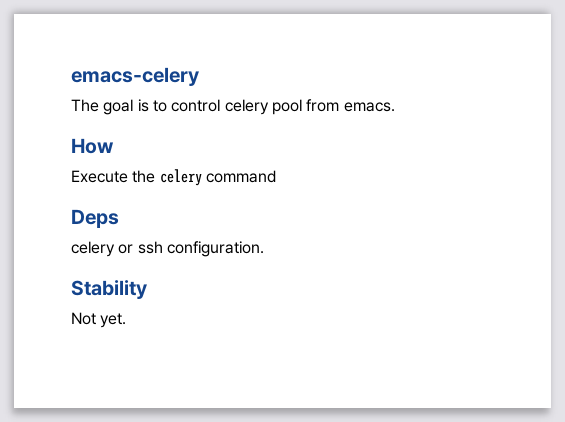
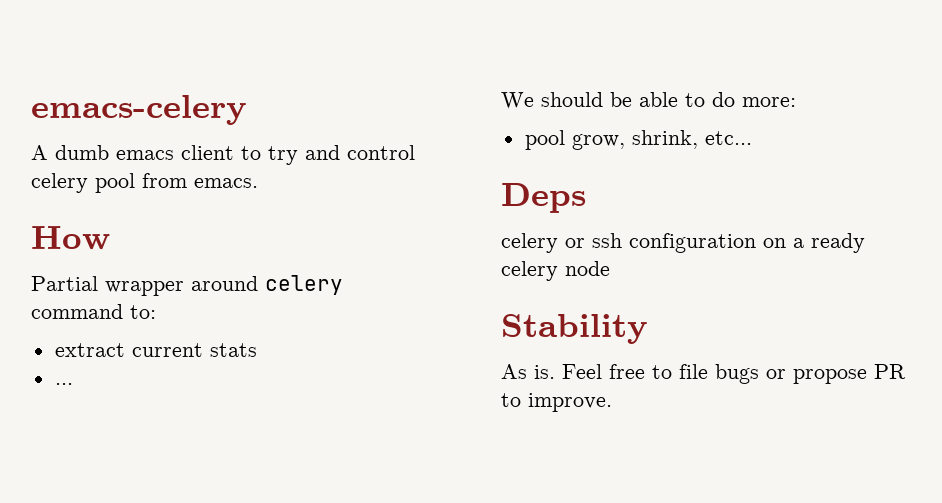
[71,99,167,115] The goal is to -> [31,145,340,165] A dumb emacs client to try and
[71,170,156,183] Execute the -> [31,276,258,296] Partial wrapper around
[71,209,119,228] [71,241,264,257] [71,280,147,299] [71,312,127,328] // Deps // celery or ssh configuration. // Stability // Not yet. -> [130,305,156,319] [54,343,257,357] [54,383,73,385] [501,92,796,109] [524,130,752,150] [501,183,586,213] [501,233,865,253] [501,261,610,281] [501,314,648,344] [501,364,906,384] [501,393,612,412] to: // extract current stats // ... // We should be able to do more: // pool grow, shrink, etc... // Deps // celery or ssh configuration on a ready celery node // Stability // As is. Feel free to file bugs or propose PR to improve.

